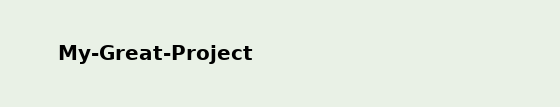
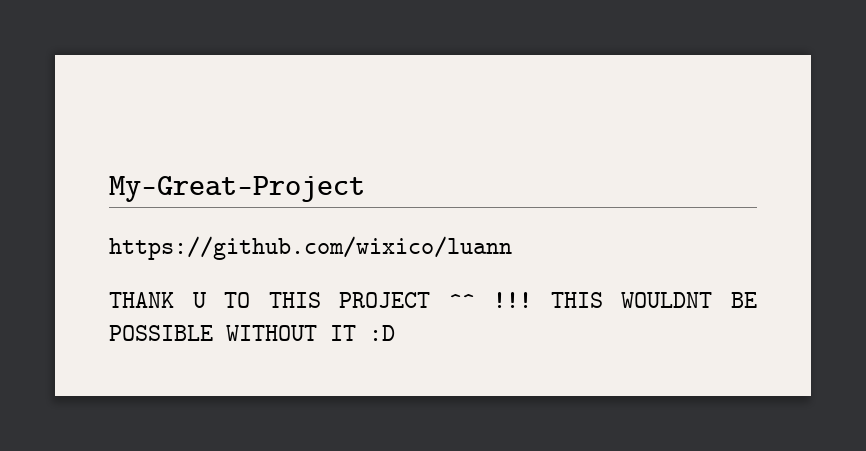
(253, 54) none -> [109,236,512,260] [109,292,757,308] [109,325,395,341] // https://github.com/wixico/luann // THANK U TO THIS PROJECT ^^ !!! THIS WOULDNT BE POSSIBLE WITHOUT IT :D

